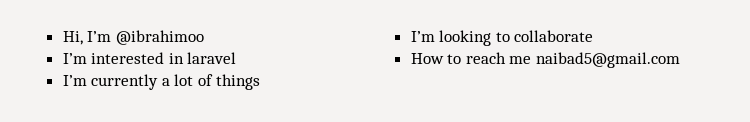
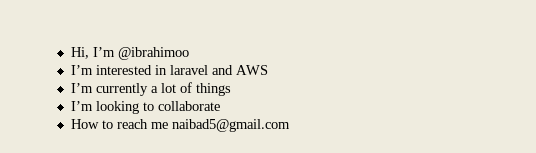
(237, 58) none -> [211,65,268,75] and AWS

